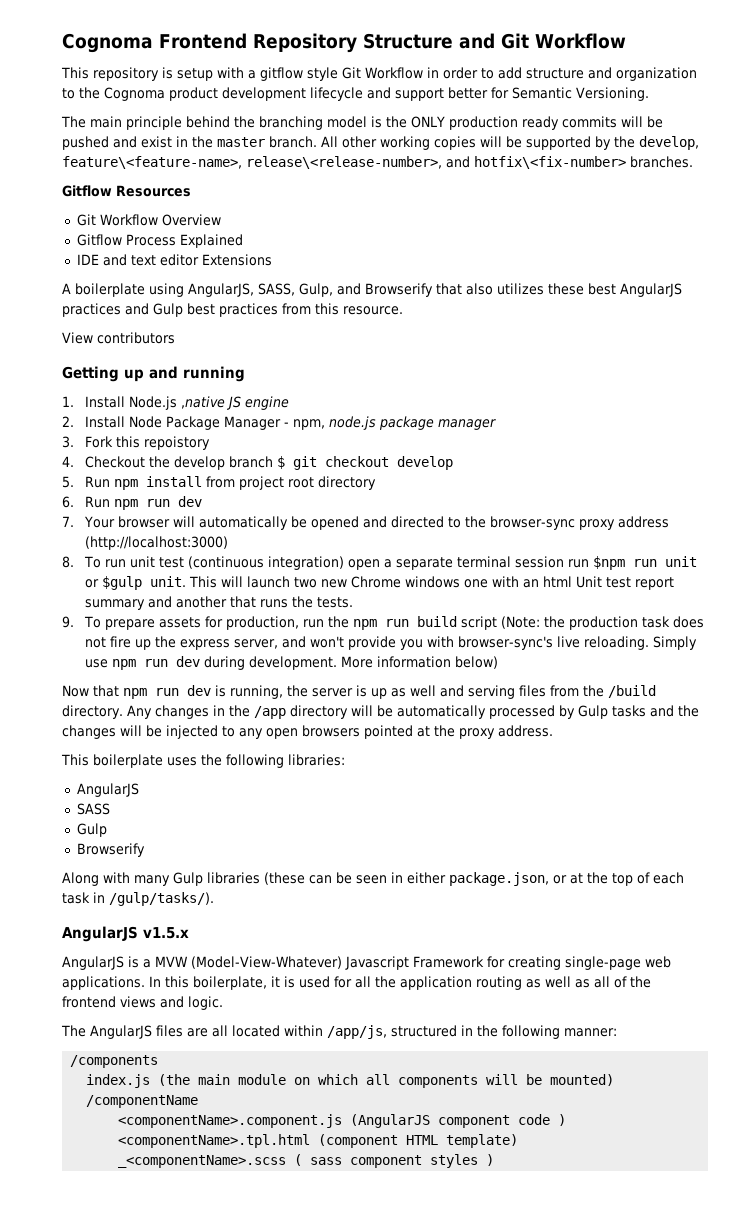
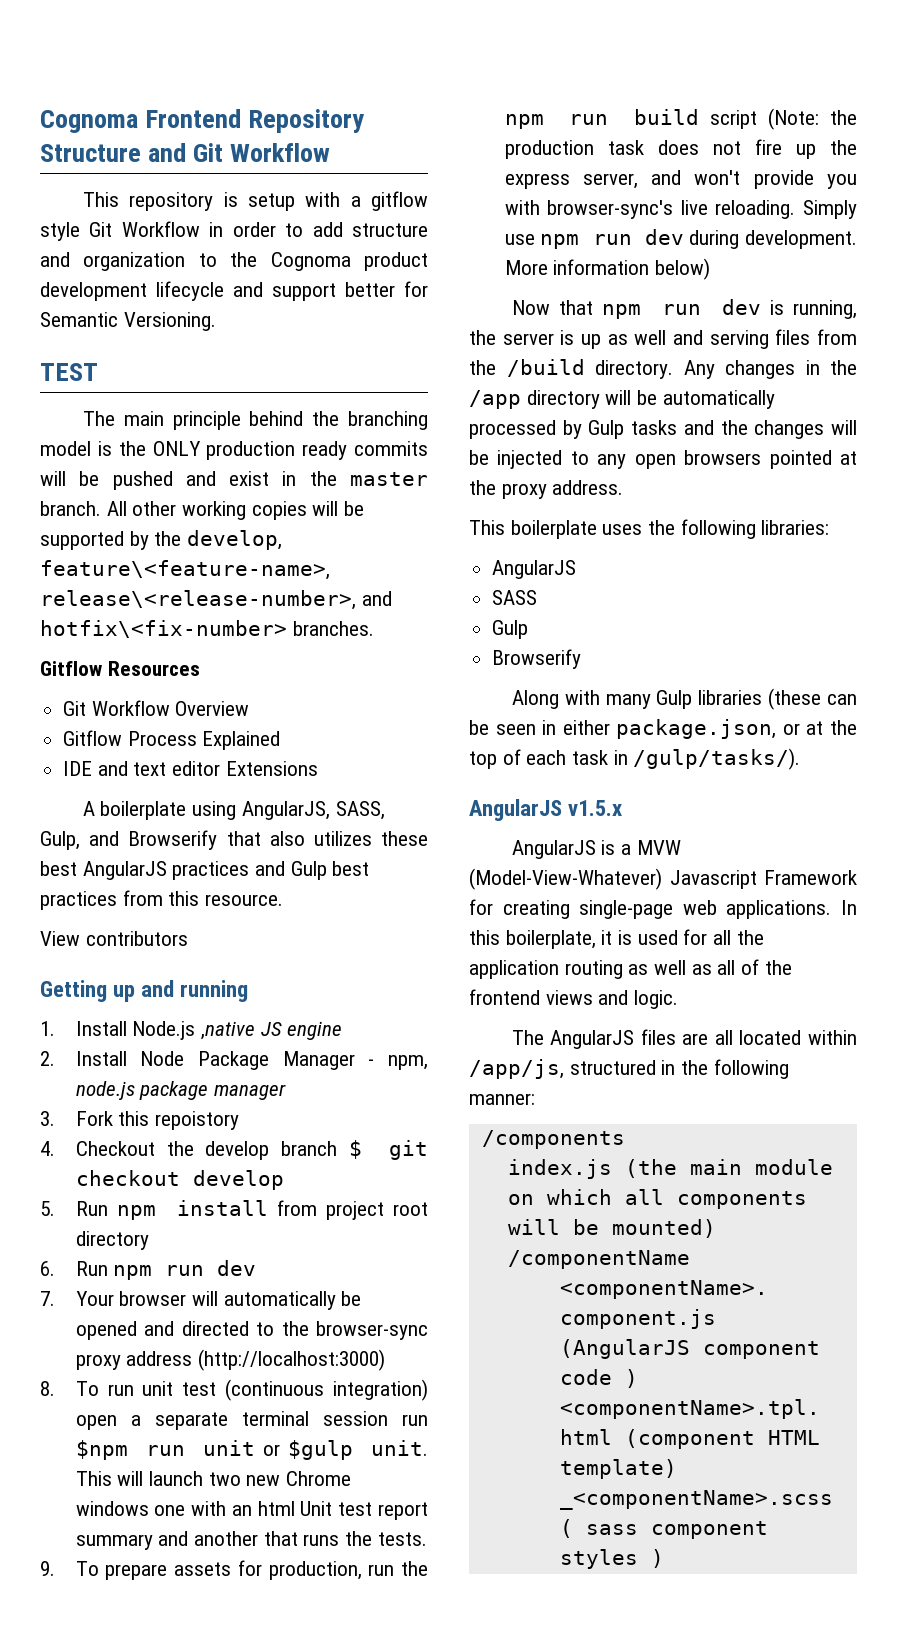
(649, 94) none -> [40,363,98,381] // TEST

